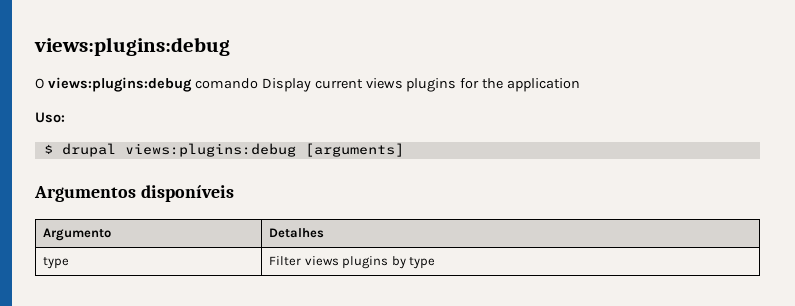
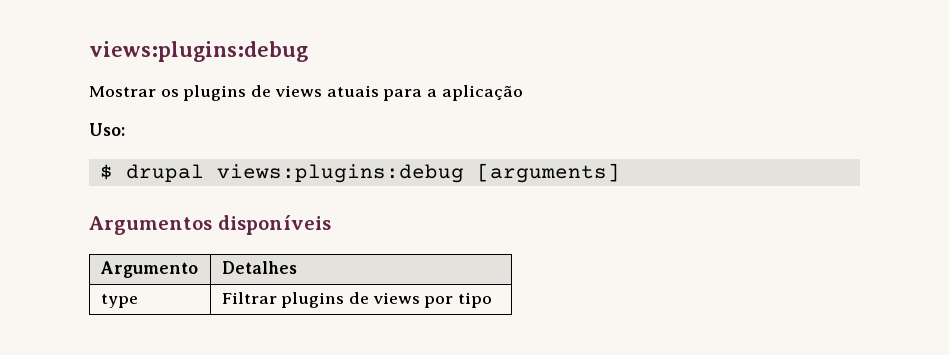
[35,77,581,92] O views:plugins:debug comando Display current views plugins for the application -> [89,85,523,101] Mostrar os plugins de views atuais para a aplicação
[269,256,436,269] Filter views plugins by type -> [221,292,493,308] Filtrar plugins de views por tipo

